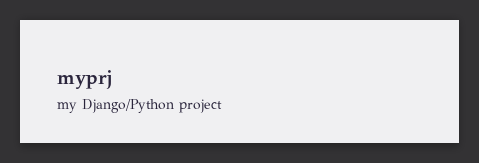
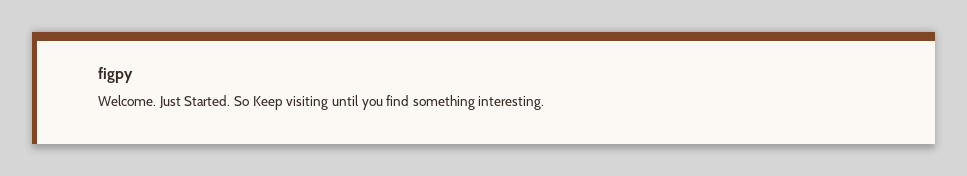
[57,70,112,89] [57,99,222,113] myprj // my Django/Python project -> [98,67,133,83] [98,95,545,110] figpy // Welcome. Just Started. So Keep visiting until you find something interesting.

